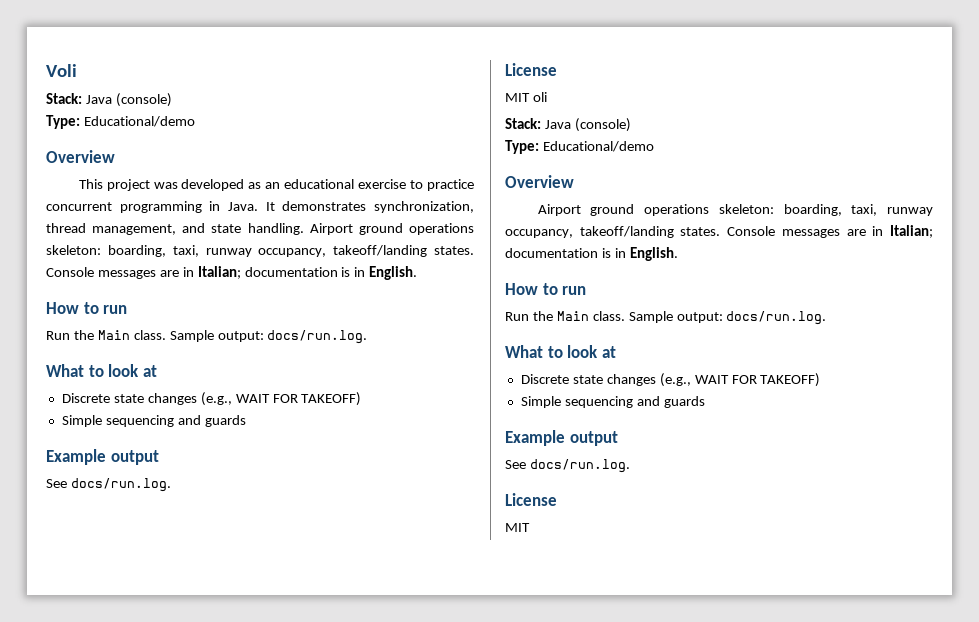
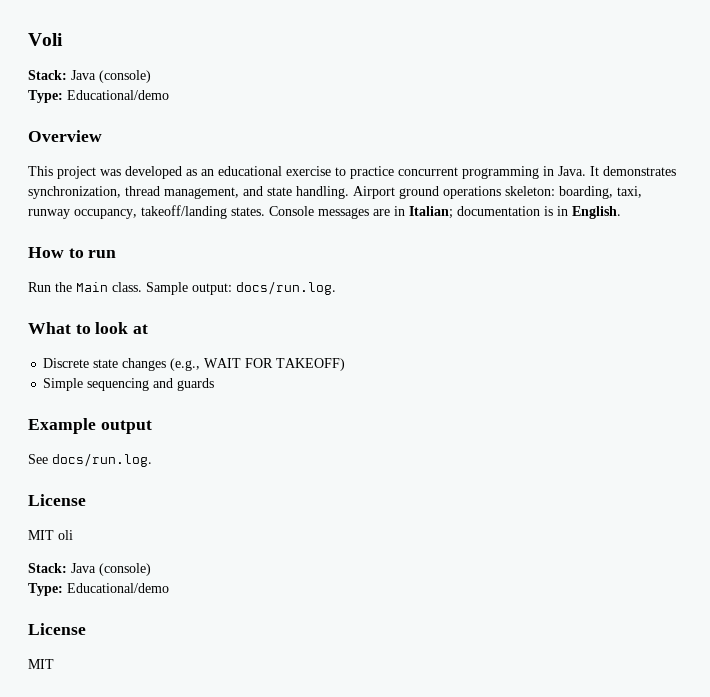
[505,175,574,188] [537,204,933,216] [505,225,933,238] [505,247,678,261] [505,283,587,295] [505,311,827,325] [505,345,616,358] [520,373,821,387] [520,396,705,408] [505,430,618,446] [505,459,630,473] // Overview // Airport ground operations skeleton: boarding, taxi, runway occupancy, takeoff/landing states. Console messages are in Italian; documentation is in English. // How to run // Run the Main class. Sample output: docs/run.log. // What to look at // Discrete state changes (e.g., WAIT FOR TAKEOFF) // Simple sequencing and guards // Example output // See docs/run.log. -> (169, 588) none

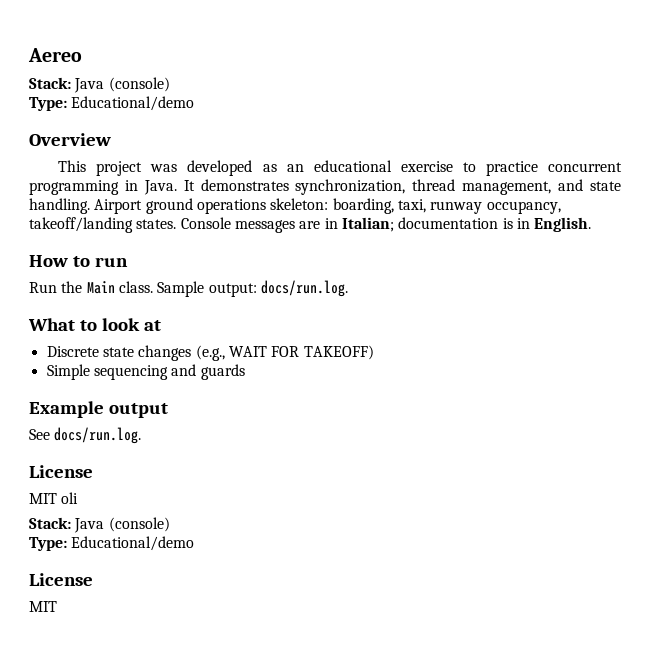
[28,33,63,46] Voli -> [28,48,82,62] Aereo

